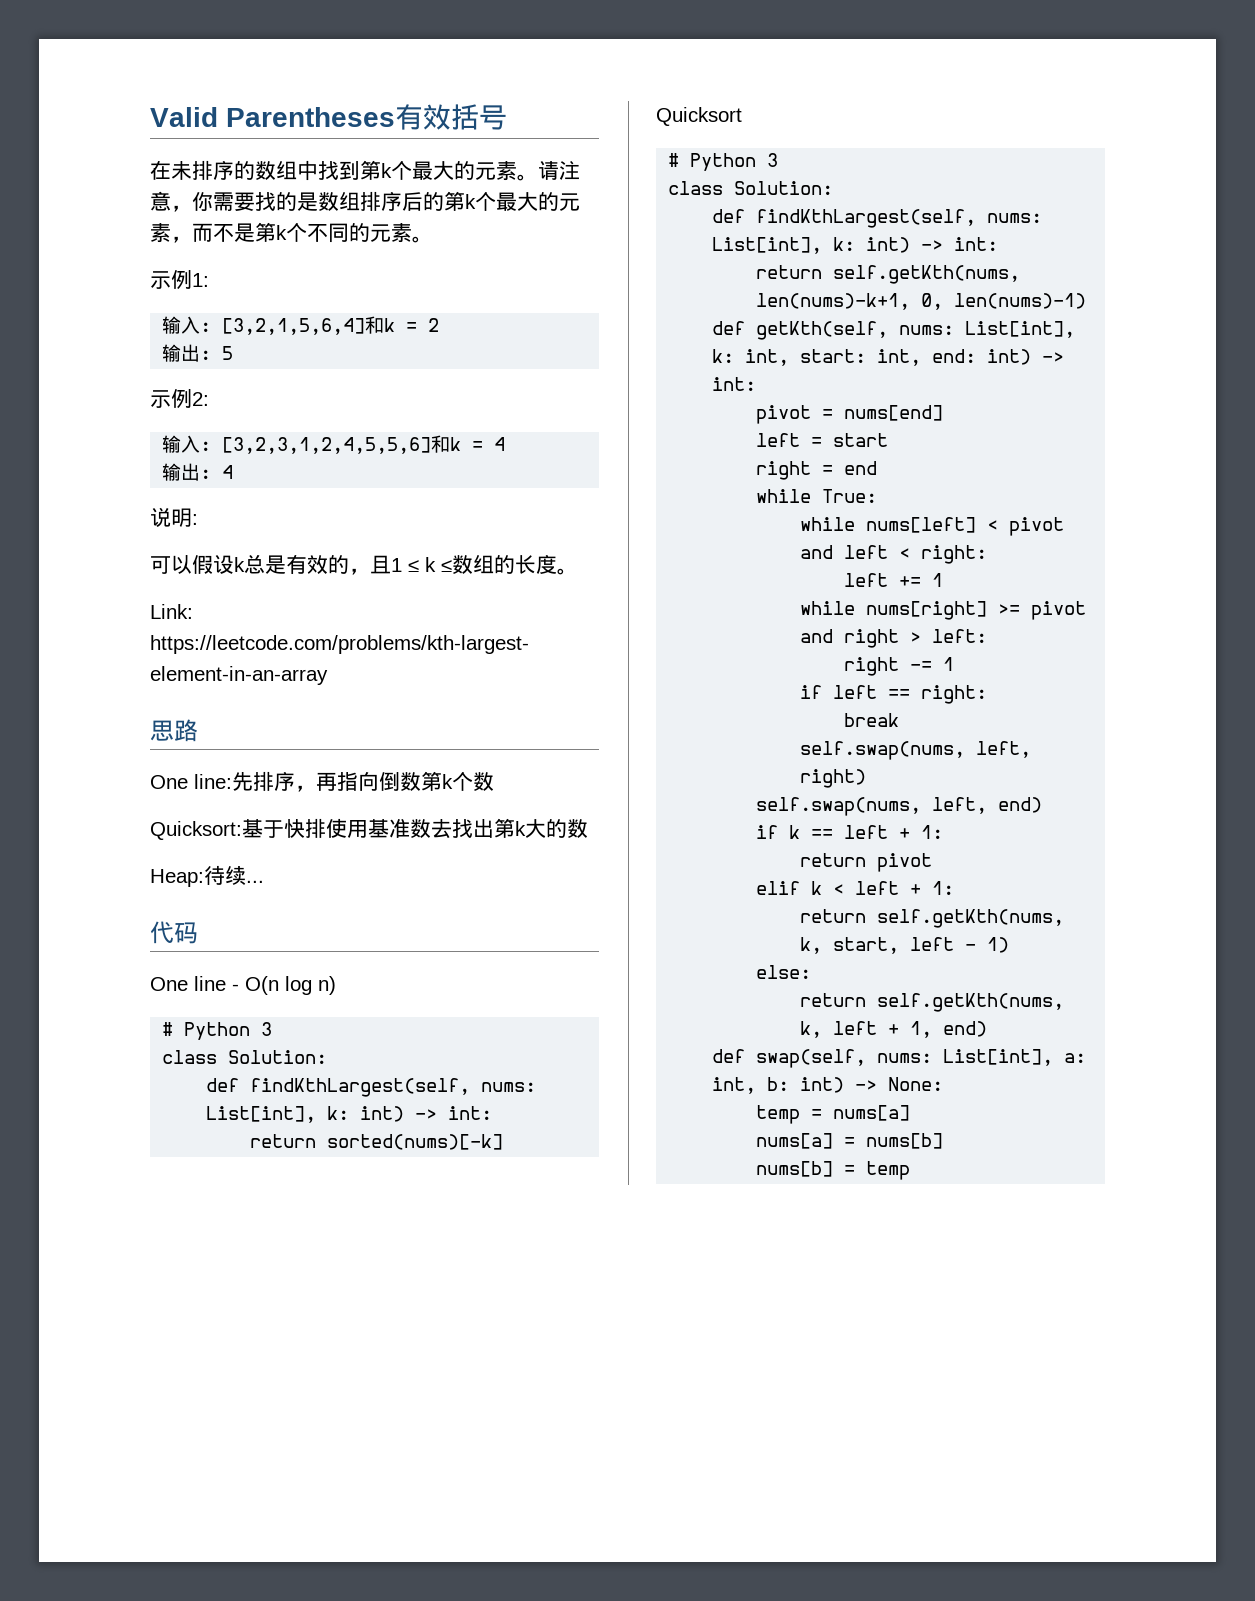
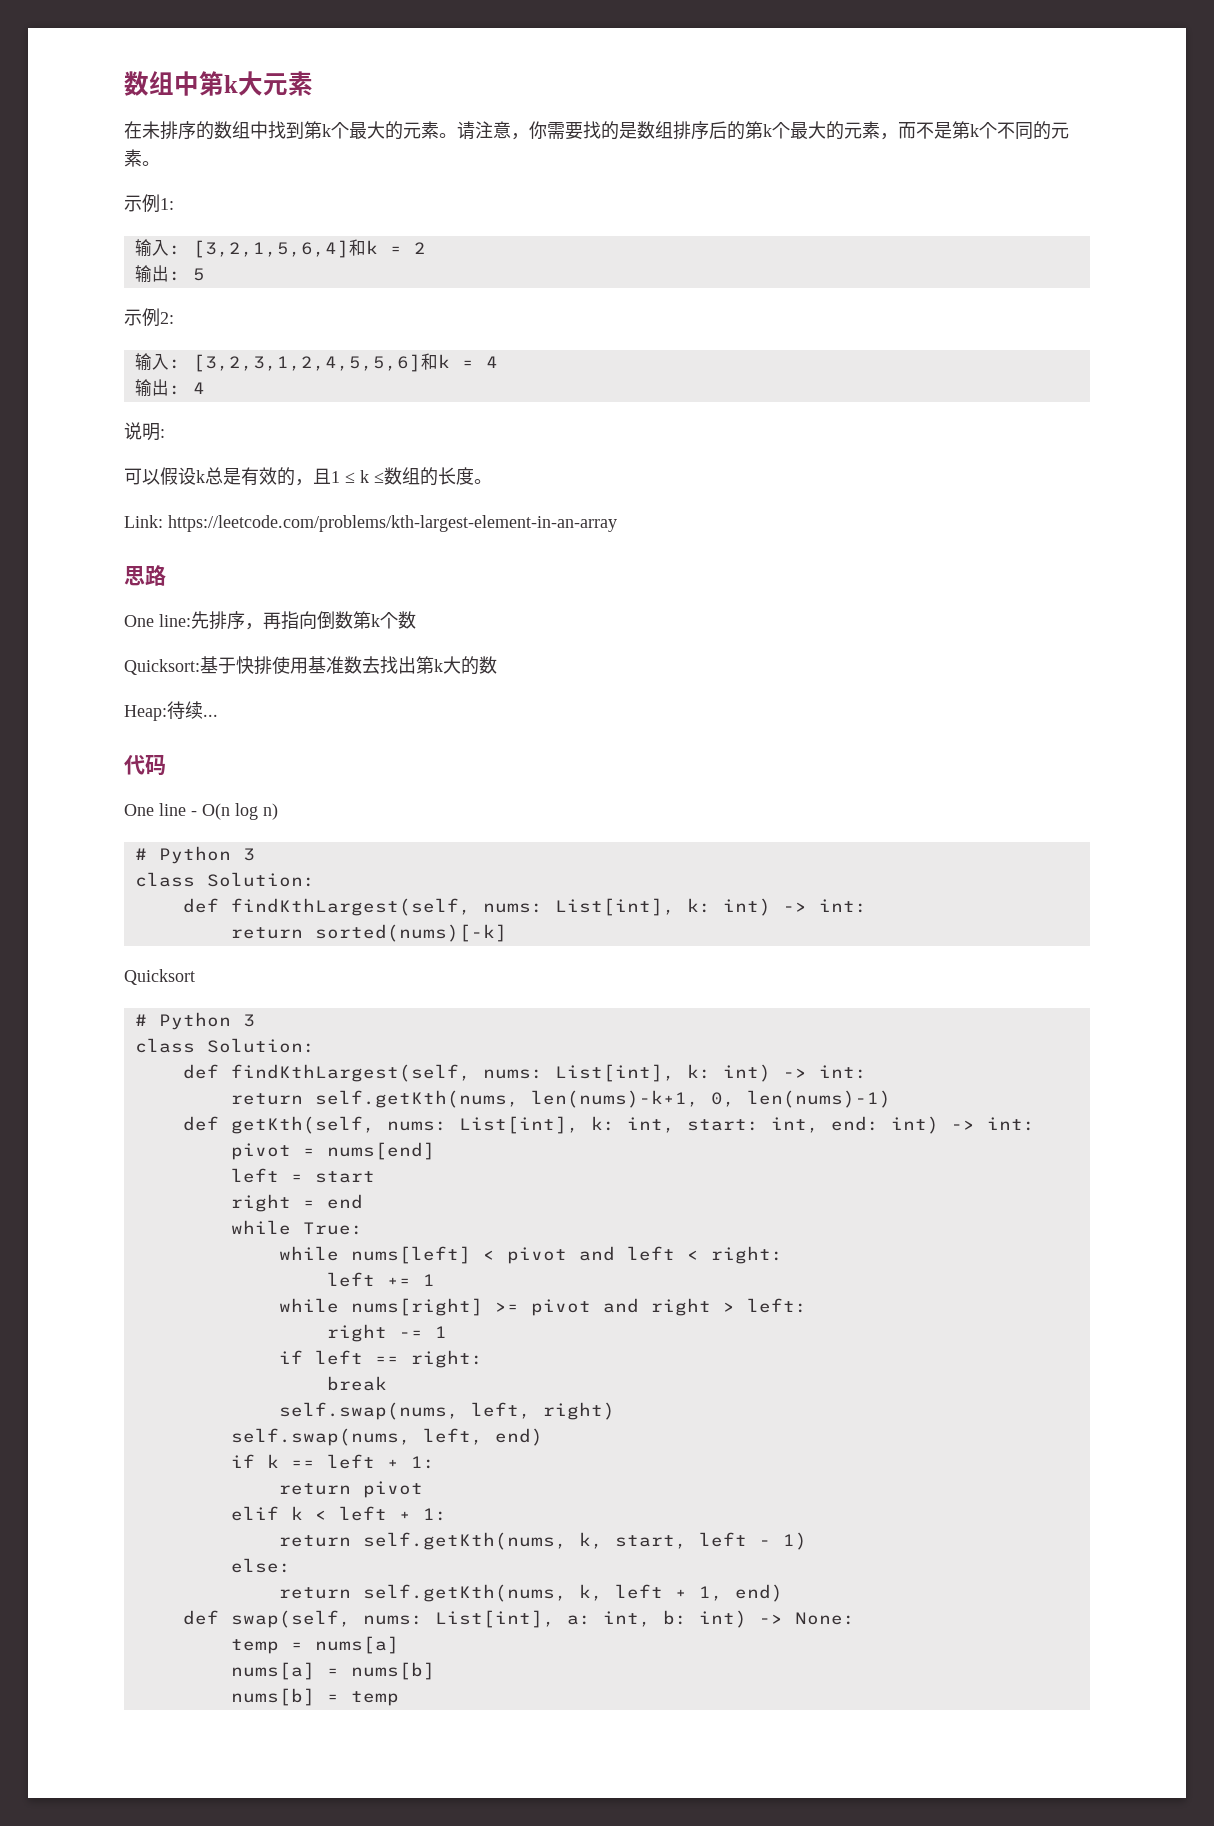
[150,104,507,130] Valid Parentheses有效括号 -> [124,71,313,96] 数组中第k大元素

